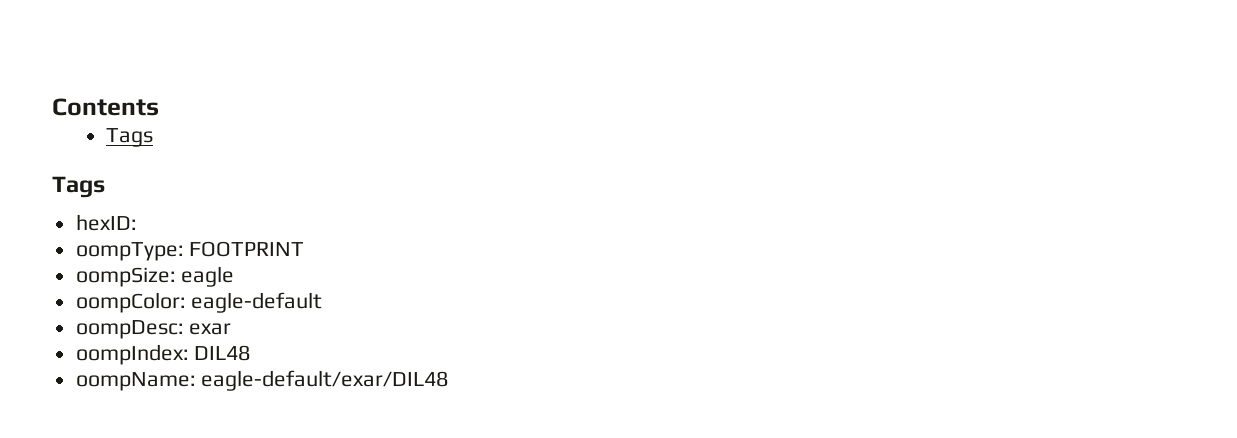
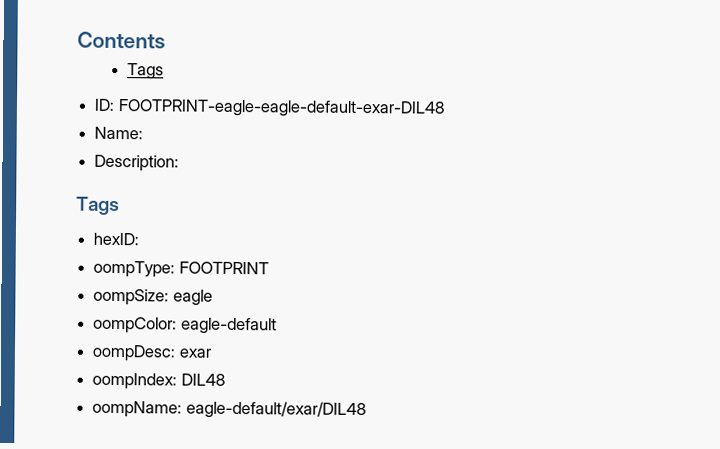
(154, 137) none -> [94,98,446,118] [94,126,144,140] [94,154,180,172] // ID: FOOTPRINT-eagle-eagle-default-exar-DIL48 // Name: // Description:

